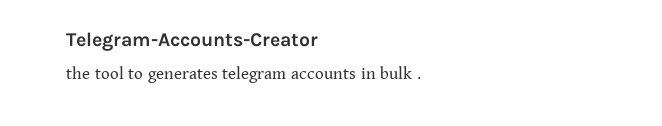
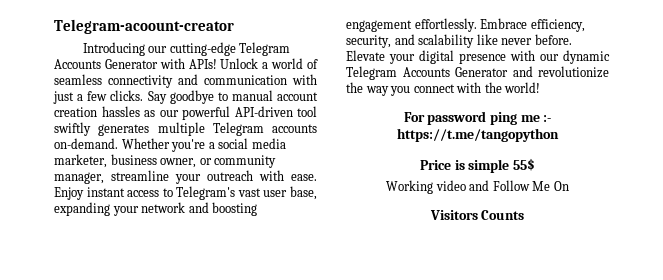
[66,32,318,51] [66,66,421,83] Telegram-Accounts-Creator // the tool to generates telegram accounts in bulk . -> [54,19,234,34] [82,42,291,56] [54,58,318,69] [54,74,317,88] [53,90,318,104] [54,106,317,120] [54,122,317,136] [54,138,286,152] [54,154,277,168] [54,170,317,184] [54,186,317,200] [54,202,258,216] [346,18,585,32] [346,34,572,48] [346,50,610,64] [346,66,609,80] [346,82,541,96] [403,111,552,125] [397,128,559,142] [420,158,535,173] [386,180,569,194] [429,210,525,220] Telegram-acoount-creator // Introducing our cutting-edge Telegram Accounts Generator with APIs! Unlock a world of seamless connectivity and communication with just a few clicks. Say goodbye to manual account creation hassles as our powerful API-driven tool swiftly generates multiple Telegram accounts on-demand. Whether you're a social media marketer, business owner, or community manager, streamline your outreach with ease. Enjoy instant access to Telegram's vast user base, expanding your network and boosting engagement effortlessly. Embrace efficiency, security, and scalability like never before. Elevate your digital presence with our dynamic Telegram Accounts Generator and revolutionize the way you connect with the world! // For password ping me :- https://t.me/tangopython // Price is simple 55$ // Working video and Follow Me On // Visitors Counts

